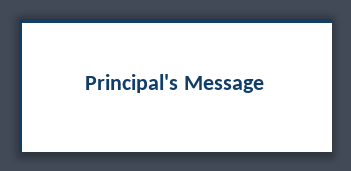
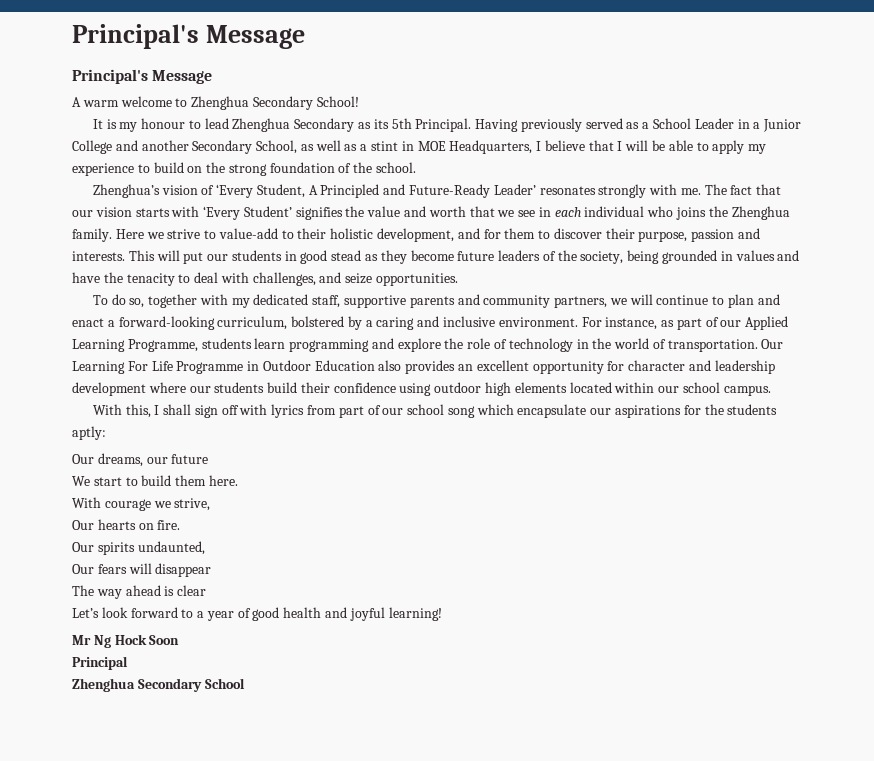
[85,74,264,93] Principal's Message -> [72,24,305,49] [72,69,213,84] [72,96,359,110] [92,118,802,132] [72,140,767,154] [72,162,417,176] [92,184,782,198] [72,206,790,220] [72,228,761,242] [72,250,800,264] [72,272,459,286] [92,294,780,308] [72,316,789,330] [72,338,784,352] [72,360,775,374] [72,382,771,396] [92,404,778,418] [72,426,106,440] [72,453,209,467] [72,475,238,486] [72,497,211,511] [72,519,181,530] [72,541,205,555] [72,563,212,577] [72,585,207,599] [72,607,442,621] [72,634,180,648] [72,656,128,670] [72,678,245,692] Principal's Message // Principal's Message // A warm welcome to Zhenghua Secondary School! // It is my honour to lead Zhenghua Secondary as its 5th Principal. Having previously served as a School Leader in a Junior College and another Secondary School, as well as a stint in MOE Headquarters, I believe that I will be able to apply my experience to build on the strong foundation of the school. // Zhenghua’s vision of ‘Every Student, A Principled and Future-Ready Leader’ resonates strongly with me. The fact that our vision starts with ‘Every Student’ signifies the value and worth that we see in each individual who joins the Zhenghua family. Here we strive to value-add to their holistic development, and for them to discover their purpose, passion and interests. This will put our students in good stead as they become future leaders of the society, being grounded in values and have the tenacity to deal with challenges, and seize opportunities. // To do so, together with my dedicated staff, supportive parents and community partners, we will continue to plan and enact a forward-looking curriculum, bolstered by a caring and inclusive environment. For instance, as part of our Applied Learning Programme, students learn programming and explore the role of technology in the world of transportation. Our Learning For Life Programme in Outdoor Education also provides an excellent opportunity for character and leadership development where our students build their confidence using outdoor high elements located within our school campus. // With this, I shall sign off with lyrics from part of our school song which encapsulate our aspirations for the students aptly: // Our dreams, our future // We start to build them here. // With courage we strive, // Our hearts on fire. // Our spirits undaunted, // Our fears will disappear // The way ahead is clear // Let’s look forward to a year of good health and joyful learning! // Mr Ng Hock Soon // Principal // Zhenghua Secondary School

